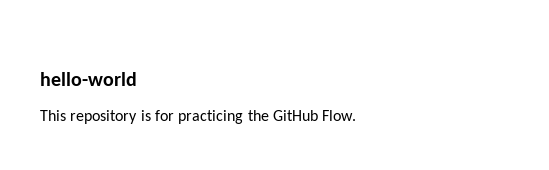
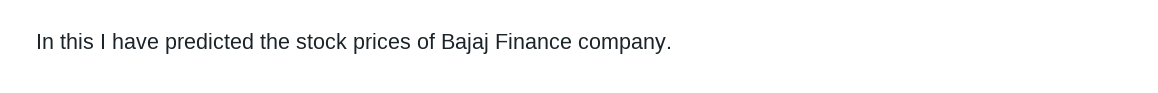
[40,72,137,86] [40,110,357,124] hello-world // This repository is for practicing the GitHub Flow. -> [36,33,672,54] In this I have predicted the stock prices of Bajaj Finance company.

